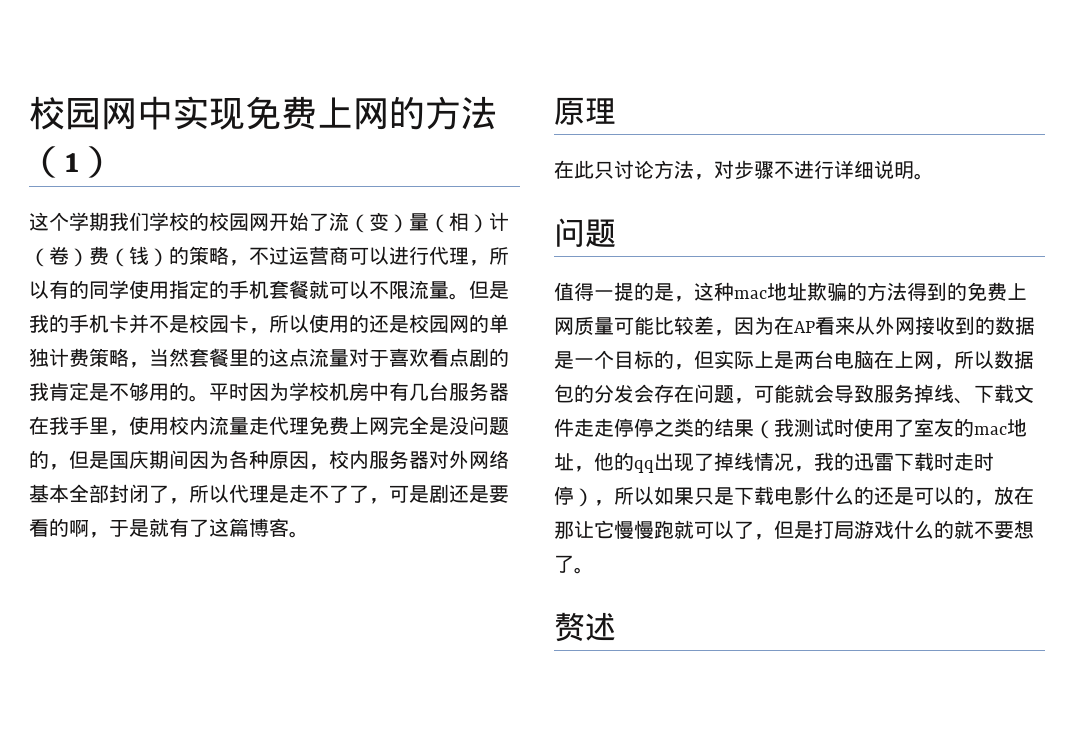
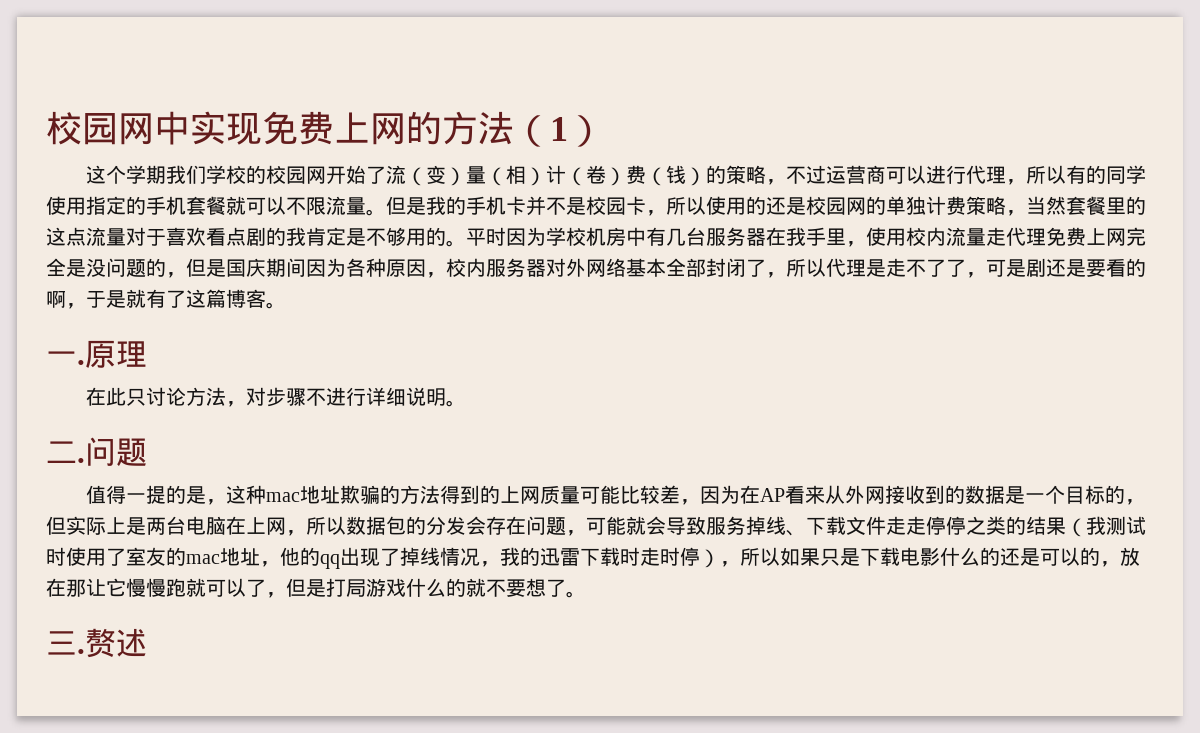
(309, 534) none -> [46,351,85,365] 一.
(934, 176) none -> [46,441,85,463] 二.
[967,282,1007,301] 免费 -> (500, 494) none
(594, 570) none -> [46,631,85,655] 三.

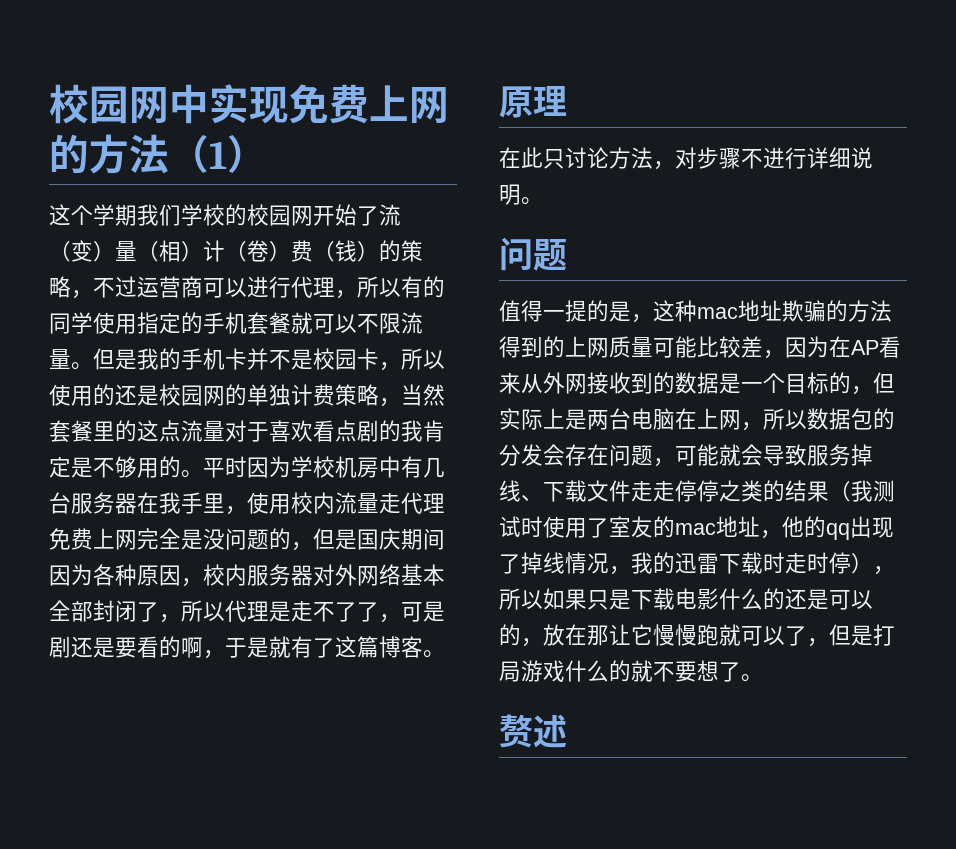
[46,351,85,365] 一. -> (445, 654) none
[46,441,85,463] 二. -> (543, 201) none
[46,631,85,655] 三. -> (763, 678) none

